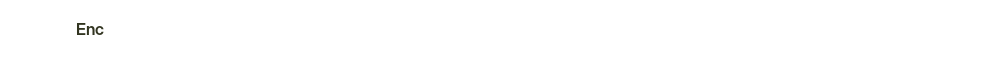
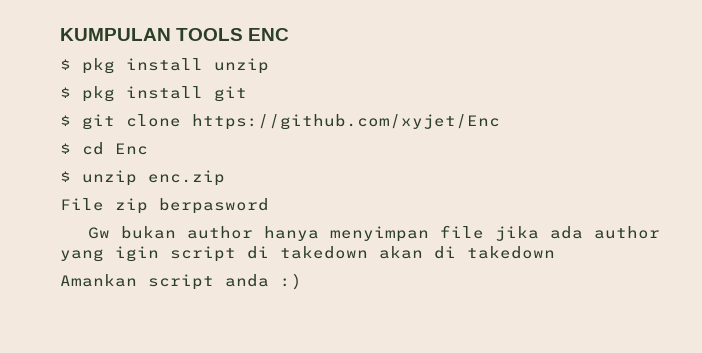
[76,23,104,35] Enc -> [60,28,290,41] [60,58,269,74] [60,86,247,102] [60,114,500,130] [60,142,148,155] [60,170,225,186] [60,198,269,214] [87,225,660,242] [60,246,555,262] [60,273,302,290] KUMPULAN TOOLS ENC // $ pkg install unzip // $ pkg install git // $ git clone https://github.com/xyjet/Enc // $ cd Enc // $ unzip enc.zip // File zip berpasword // Gw bukan author hanya menyimpan file jika ada author yang igin script di takedown akan di takedown // Amankan script anda :)

